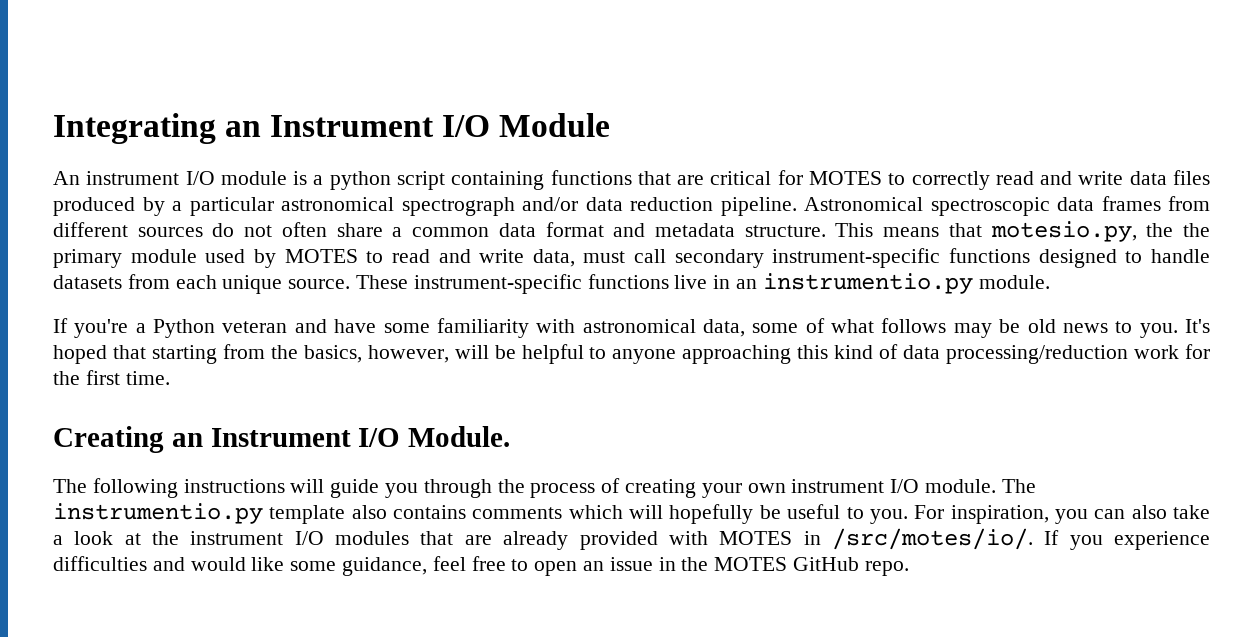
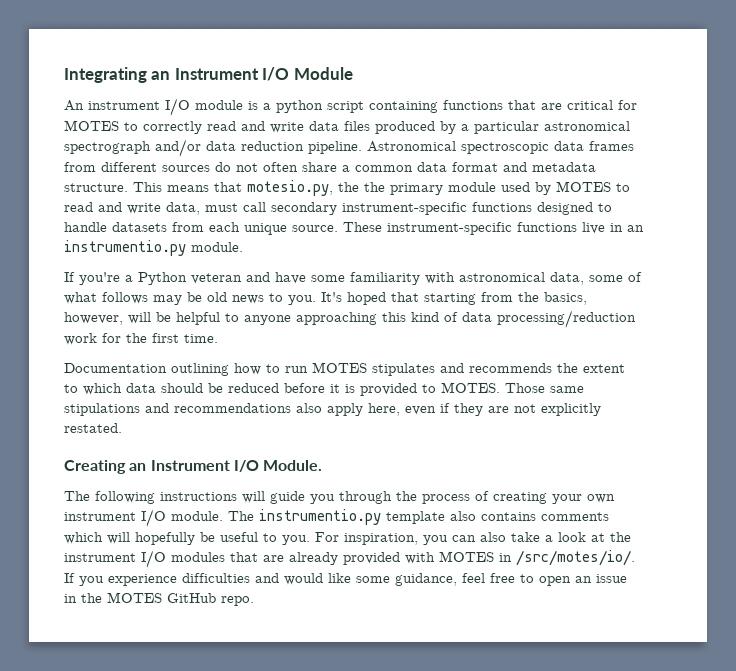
(170, 378) none -> [64,362,625,376] [64,382,584,396] [64,403,601,416] [64,423,122,433] // Documentation outlining how to run MOTES stipulates and recommends the extent to which data should be reduced before it is provided to MOTES. Those same stipulations and recommendations also apply here, even if they are not explicitly restated.

